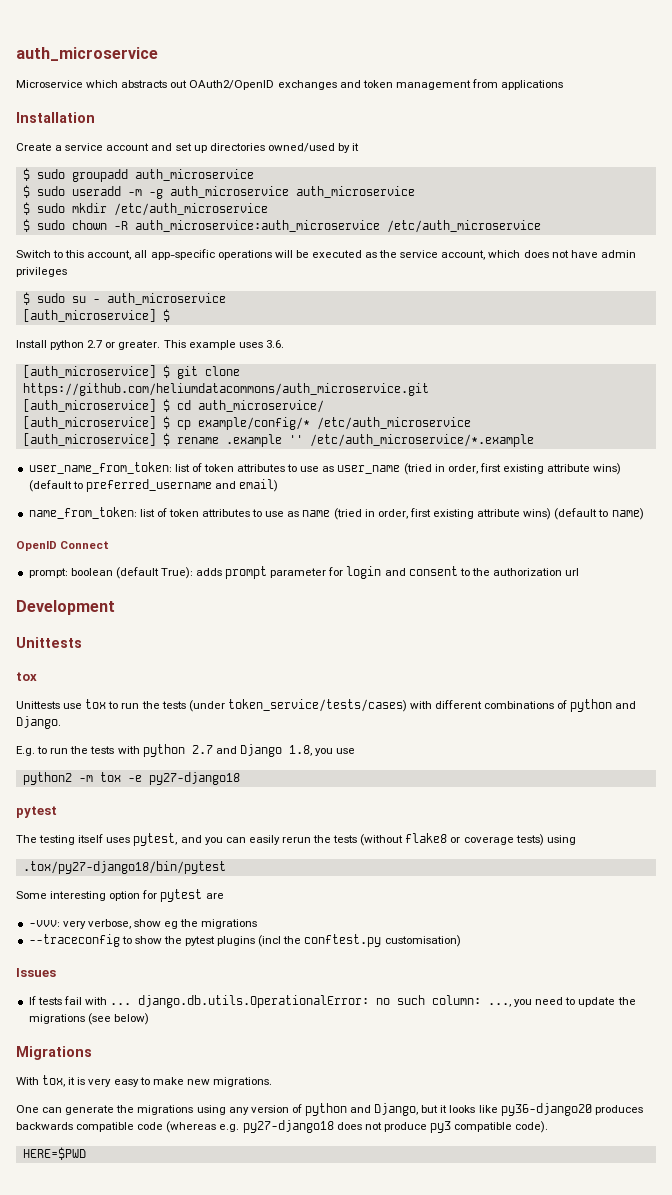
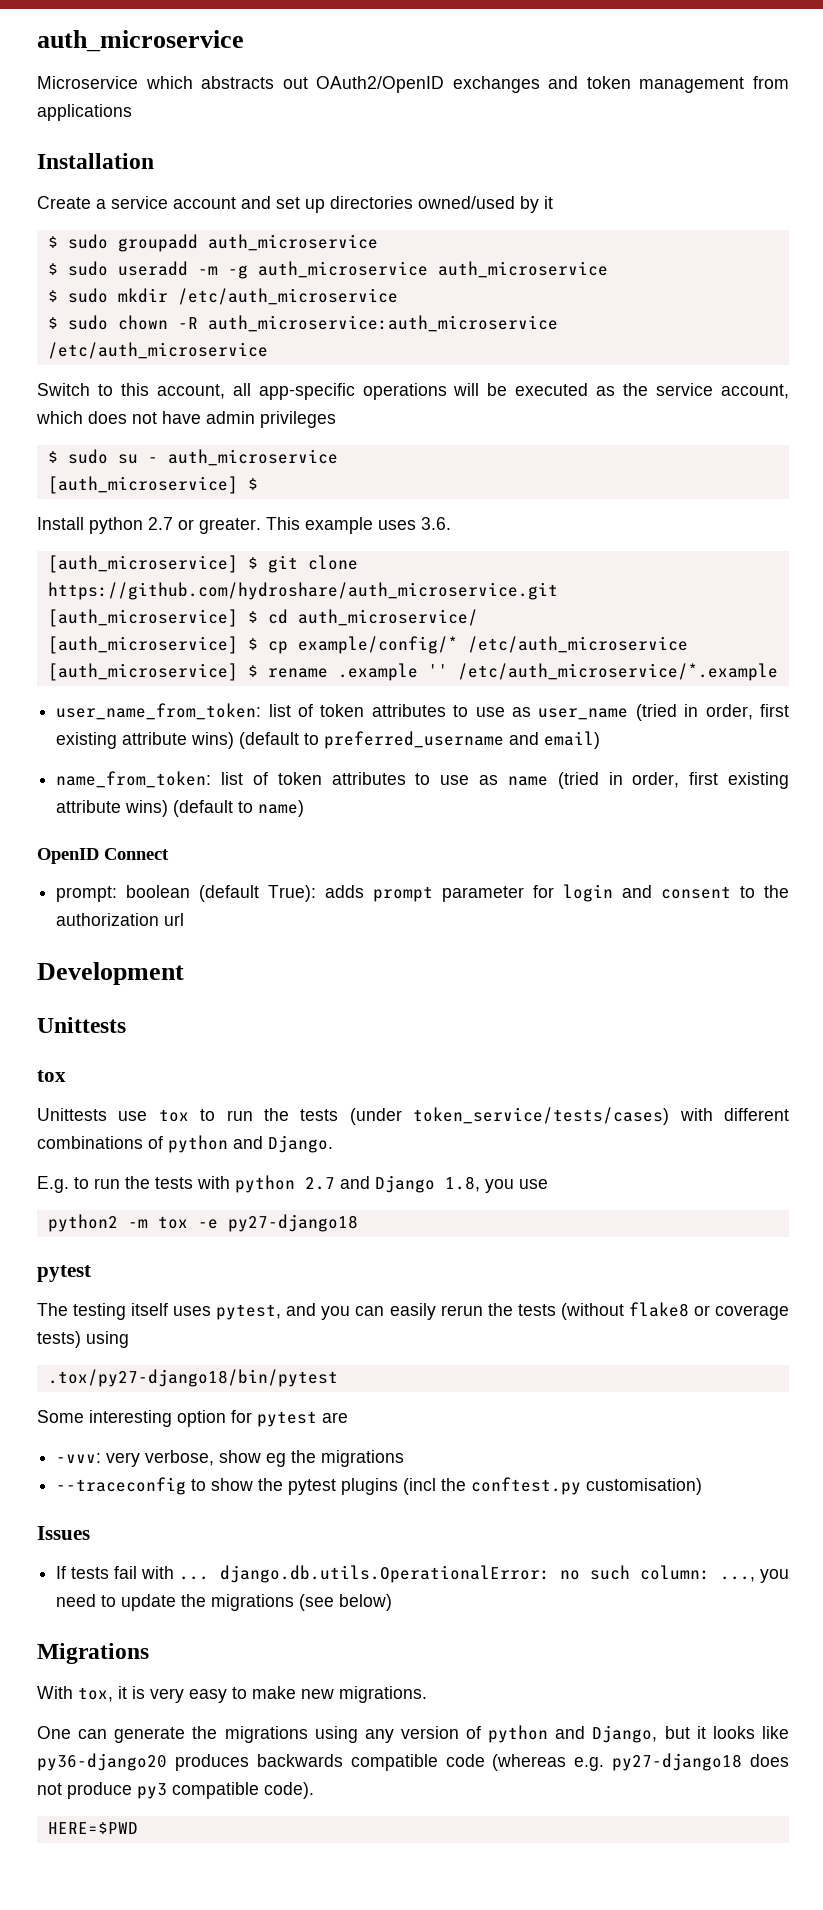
[22,383,429,396] https://github.com/heliumdatacommons/auth_microservice.git -> [47,582,558,600] https://github.com/hydroshare/auth_microservice.git

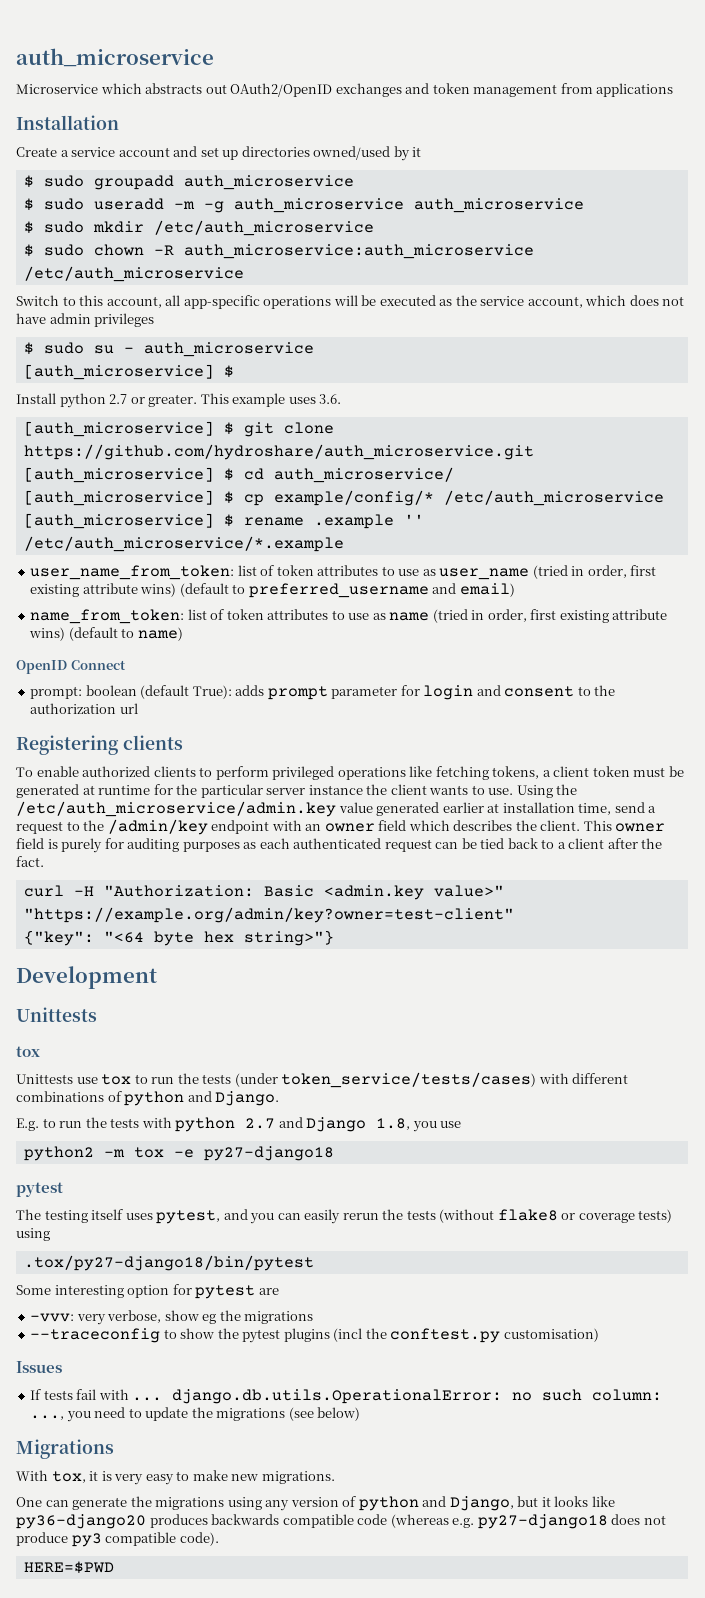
(185, 919) none -> [16,735,183,755] [16,766,684,780] [16,784,578,798] [16,801,657,817] [16,819,666,835] [16,838,663,853] [16,856,44,867] [23,885,504,900] [23,907,514,923] [23,930,334,946] // Registering clients // To enable authorized clients to perform privileged operations like fetching tokens, a client token must be generated at runtime for the particular server instance the client wants to use. Using the /etc/auth_microservice/admin.key value generated earlier at installation time, send a request to the /admin/key endpoint with an owner field which describes the client. This owner field is purely for auditing purposes as each authenticated request can be tied back to a client after the fact. // curl -H "Authorization: Basic <admin.key value>" "https://example.org/admin/key?owner=test-client" // {"key": "<64 byte hex string>"}

